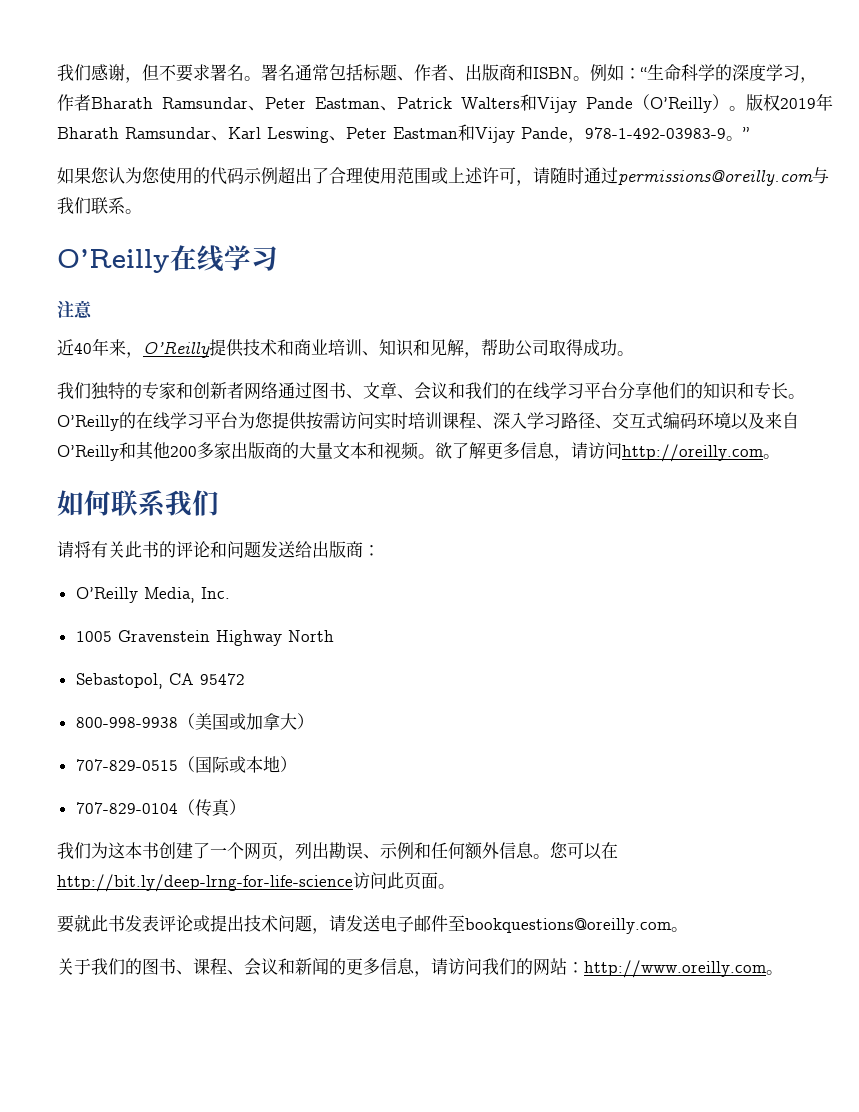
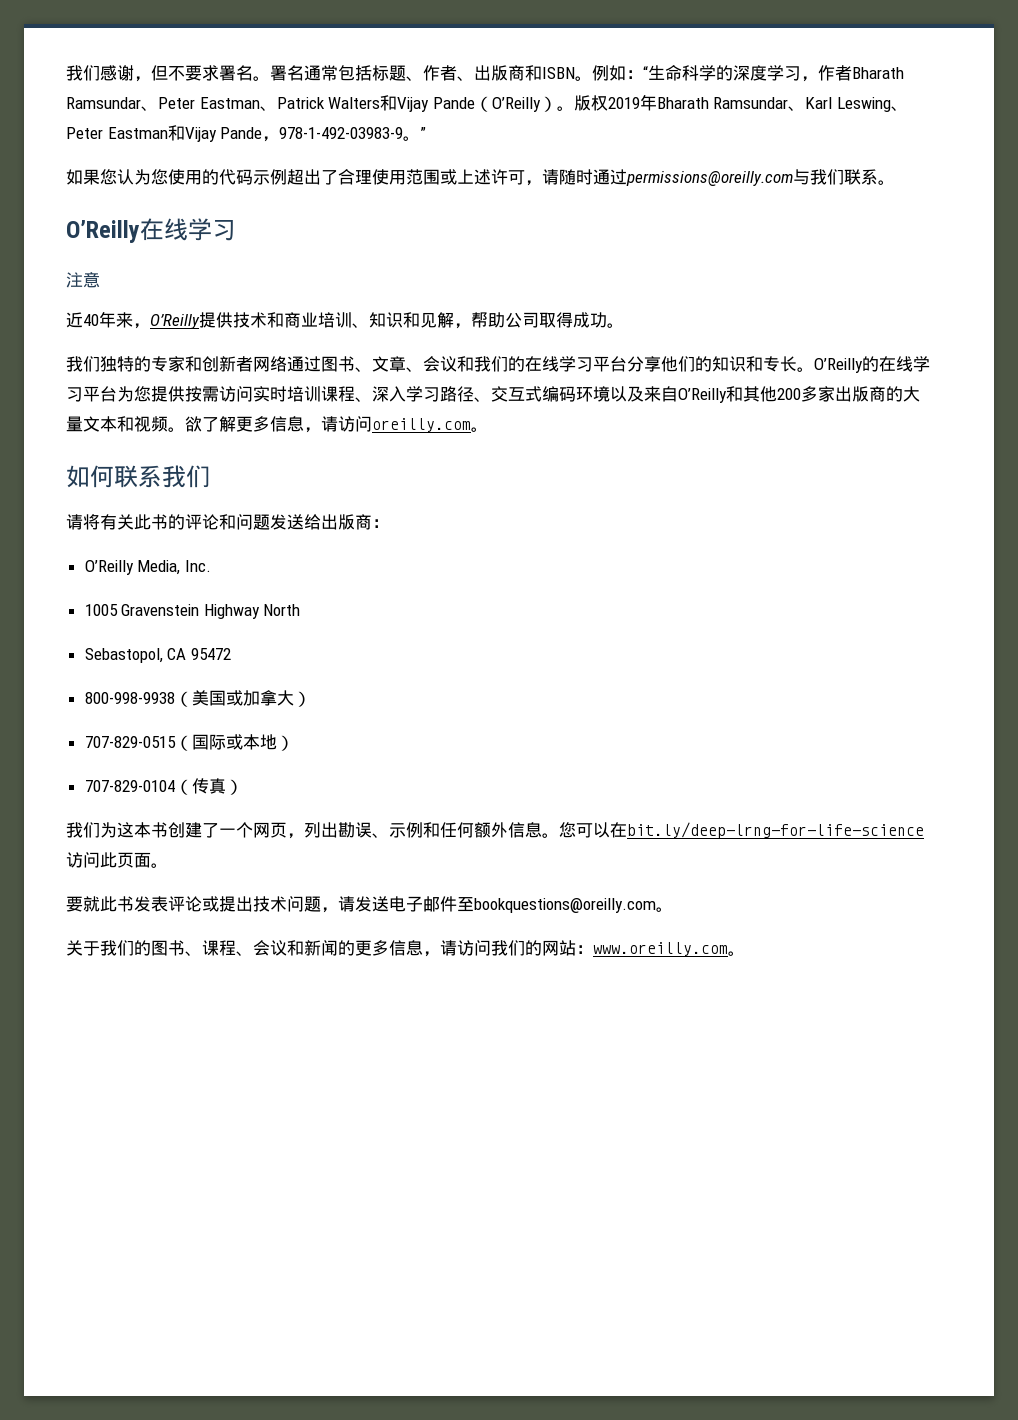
[622,444,763,462] http://oreilly.com -> [372,418,471,432] oreilly.com
[57,874,353,892] http://bit.ly/deep-lrng-for-life-science -> [627,822,924,839] bit.ly/deep-lrng-for-life-science
[584,960,766,978] http://www.oreilly.com -> [593,942,728,956] www.oreilly.com

